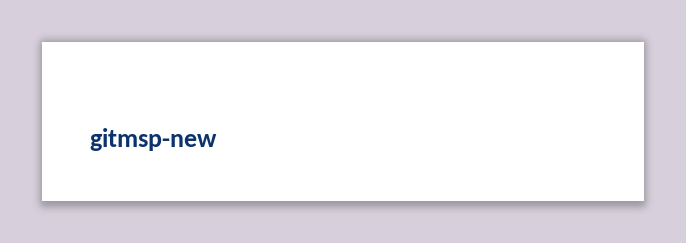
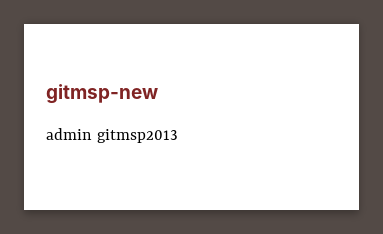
(217, 139) none -> [46,128,178,143] // admin gitmsp2013

